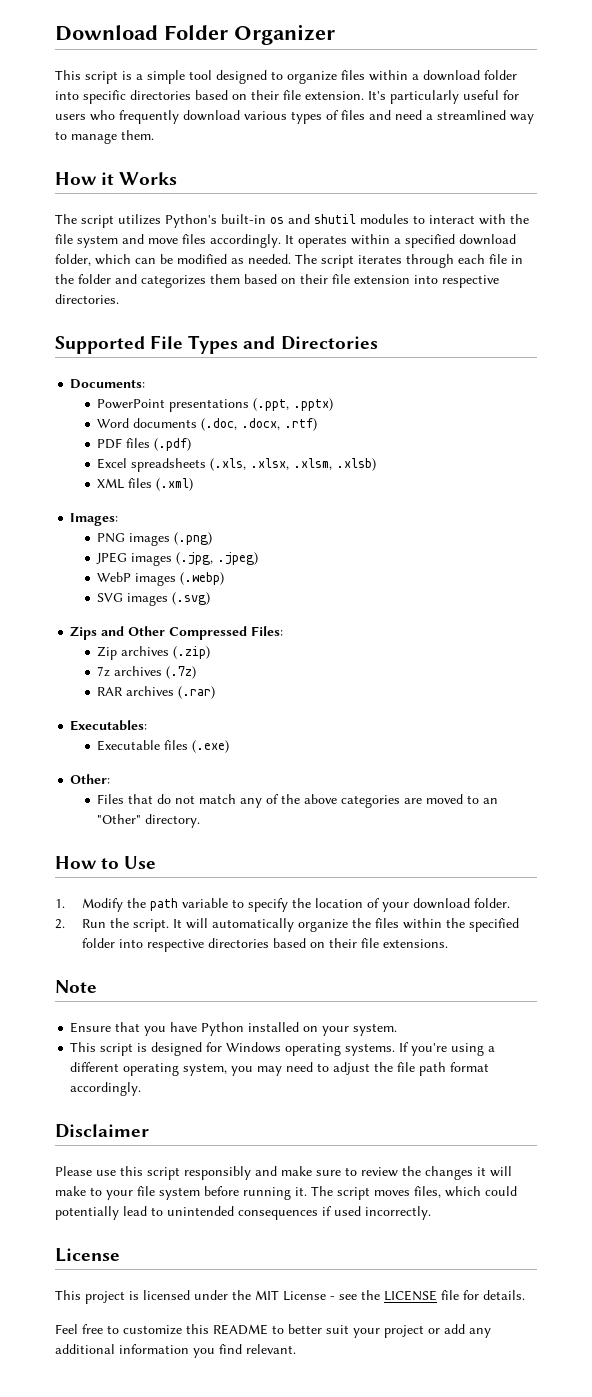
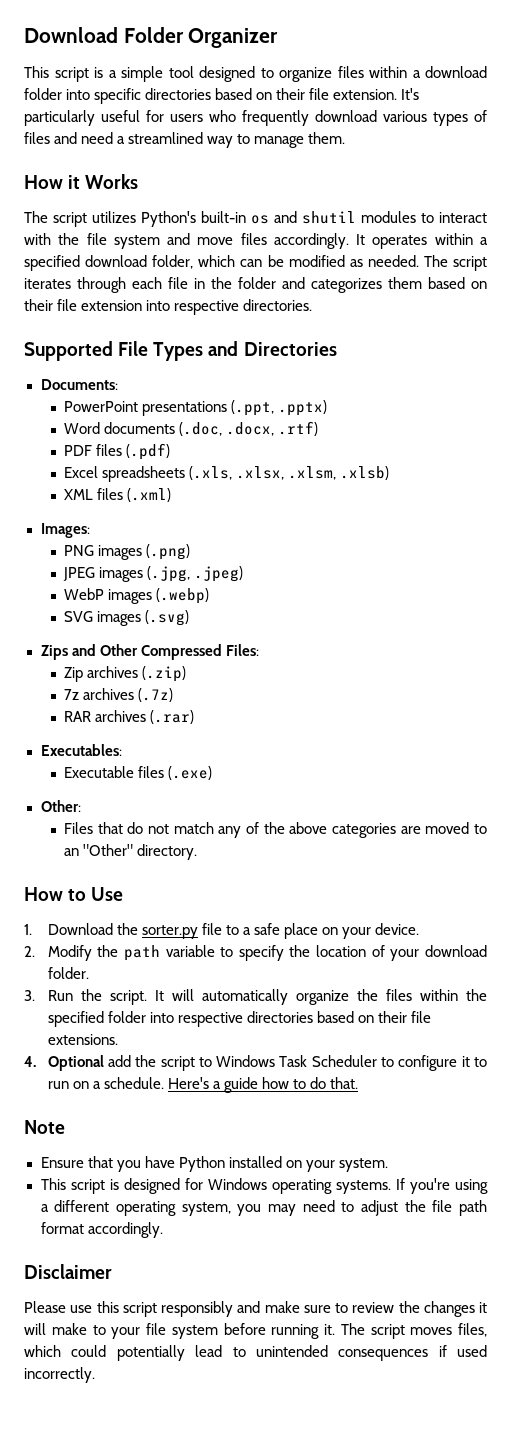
(65, 903) none -> [47,923,420,939] [24,946,35,957] Download the sorter.py file to a safe place on your device. // 2.
[55,919,65,929] 2. -> [24,990,35,1001] 3.
(448, 943) none -> [24,1055,487,1071] [47,1077,359,1093] // 4. Optional add the script to Windows Task Scheduler to configure it to run on a schedule. Here's a guide how to do that.
[55,1248,120,1262] [55,1290,525,1304] [55,1324,491,1338] [55,1344,296,1358] // License // This project is licensed under the MIT License - see the LICENSE file for details. // Feel free to customize this README to better suit your project or add any additional information you find relevant. -> (95, 1375) none

